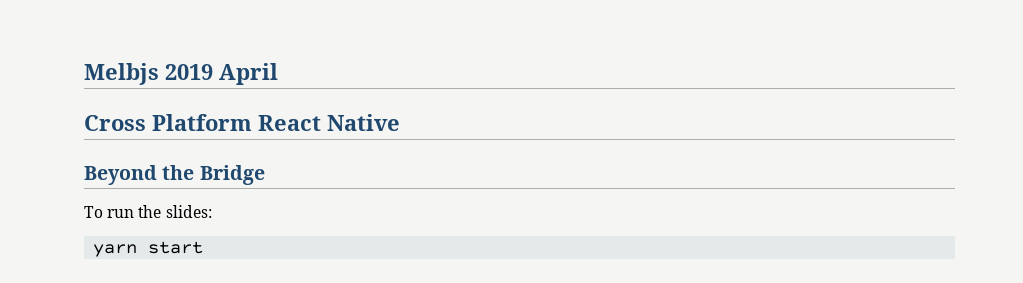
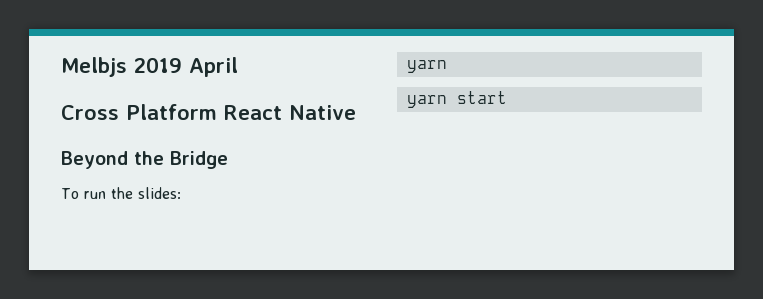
(138, 250) none -> [406,95,447,108] // yarn

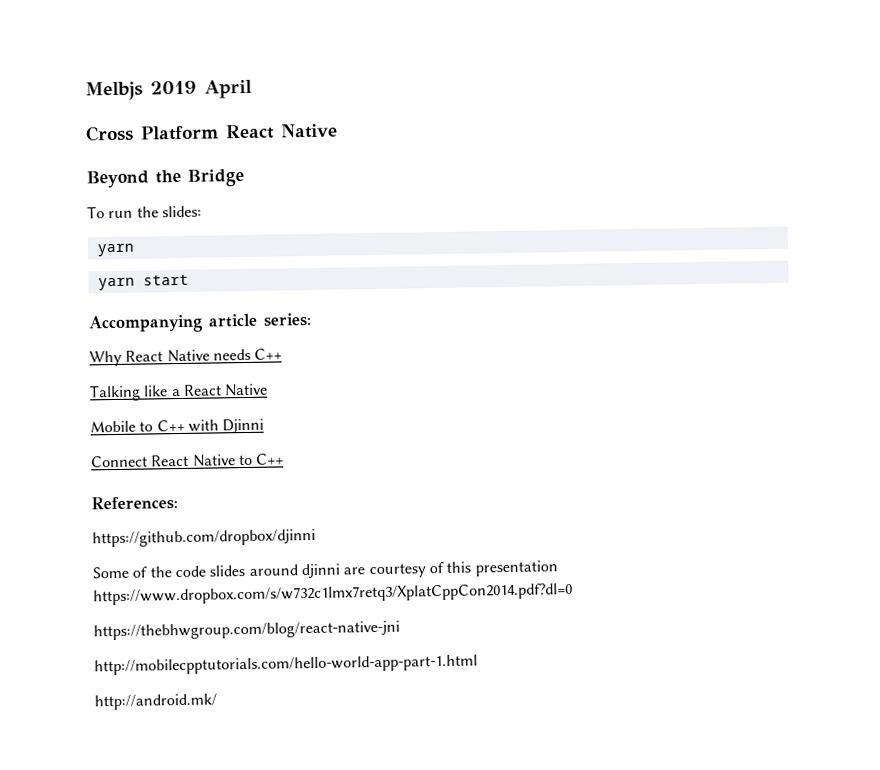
(507, 97) none -> [88,312,312,334] [89,348,283,367] [89,383,269,402] [90,418,265,434] [91,453,285,468] [91,496,178,511] [92,528,316,548] [92,560,558,579] [93,582,573,606] [93,620,400,641] [94,654,478,676] [94,693,217,711] // Accompanying article series: // Why React Native needs C++ // Talking like a React Native // Mobile to C++ with Djinni // Connect React Native to C++ // References: // https://github.com/dropbox/djinni // Some of the code slides around djinni are courtesy of this presentation https://www.dropbox.com/s/w732c1lmx7retq3/XplatCppCon2014.pdf?dl=0 // https://thebhwgroup.com/blog/react-native-jni // http://mobilecpptutorials.com/hello-world-app-part-1.html // http://android.mk/

